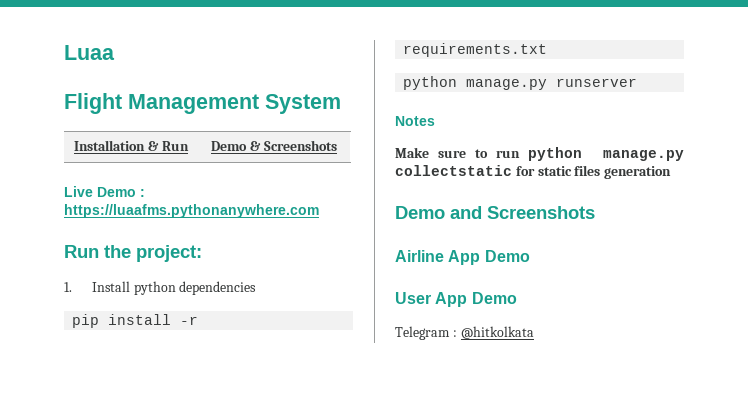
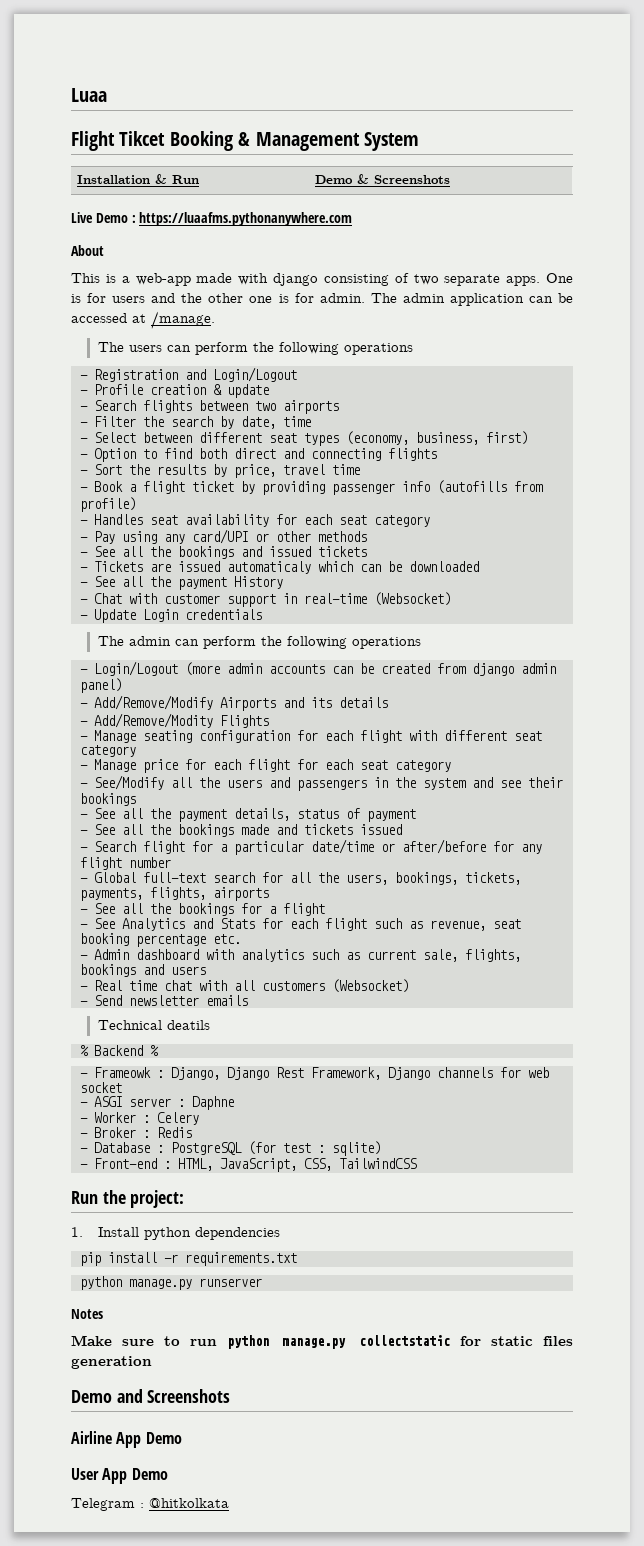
(122, 103) none -> [119,131,251,151] Tikcet Booking &
(319, 211) none -> [71,245,104,256] [71,273,573,286] [71,293,573,306] [71,311,215,329] [97,342,413,355] [79,367,297,382] [79,384,269,398] [79,400,339,414] [79,416,311,429] [79,431,528,446] [79,448,437,462] [79,464,360,478] [79,480,543,495] [79,497,136,512] [79,514,430,527] [79,529,367,544] [79,546,367,559] [79,561,479,574] [79,576,283,590] [79,592,451,607] [79,609,262,623] [97,636,421,649] [79,661,556,676] [79,678,122,693] [79,695,388,711] [79,713,269,728] [79,730,542,743] [79,745,136,757] [79,759,451,773] [79,775,563,791] [79,793,136,806] [79,808,416,822] [79,824,402,837] [79,839,542,855] [79,857,171,870] [79,872,521,885] [79,887,269,901] [79,903,325,916] [79,918,521,931] [79,933,241,947] [79,949,521,962] [79,964,206,977] [79,979,409,993] [79,995,248,1006] [97,1020,210,1030] [79,1045,159,1056] [79,1067,549,1080] [79,1082,122,1093] [79,1096,234,1110] [79,1112,199,1125] [79,1127,192,1138] [79,1141,381,1156] [79,1158,417,1172] // About // This is a web-app made with django consisting of two separate apps. One is for users and the other one is for admin. The admin application can be accessed at /manage. // The users can perform the following operations // - Registration and Login/Logout // - Profile creation & update // - Search flights between two airports // - Filter the search by date, time // - Select between different seat types (economy, business, first) // - Option to find both direct and connecting flights // - Sort the results by price, travel time // - Book a flight ticket by providing passenger info (autofills from profile) // - Handles seat availability for each seat category // - Pay using any card/UPI or other methods // - See all the bookings and issued tickets // - Tickets are issued automaticaly which can be downloaded // - See all the payment History // - Chat with customer support in real-time (Websocket) // - Update Login credentials // The admin can perform the following operations // - Login/Logout (more admin accounts can be created from django admin panel) // - Add/Remove/Modify Airports and its details // - Add/Remove/Modity Flights // - Manage seating configuration for each flight with different seat category // - Manage price for each flight for each seat category // - See/Modify all the users and passengers in the system and see their bookings // - See all the payment details, status of payment // - See all the bookings made and tickets issued // - Search flight for a particular date/time or after/before for any flight number // - Global full-text search for all the users, bookings, tickets, payments, flights, airports // - See all the bookings for a flight // - See Analytics and Stats for each flight such as revenue, seat booking percentage etc. // - Admin dashboard with analytics such as current sale, flights, bookings and users // - Real time chat with all customers (Websocket) // - Send newsletter emails // Technical deatils // % Backend % // - Frameowk : Django, Django Rest Framework, Django channels for web socket // - ASGI server : Daphne // - Worker : Celery // - Broker : Redis // - Database : PostgreSQL (for test : sqlite) // - Front-end : HTML, JavaScript, CSS, TailwindCSS

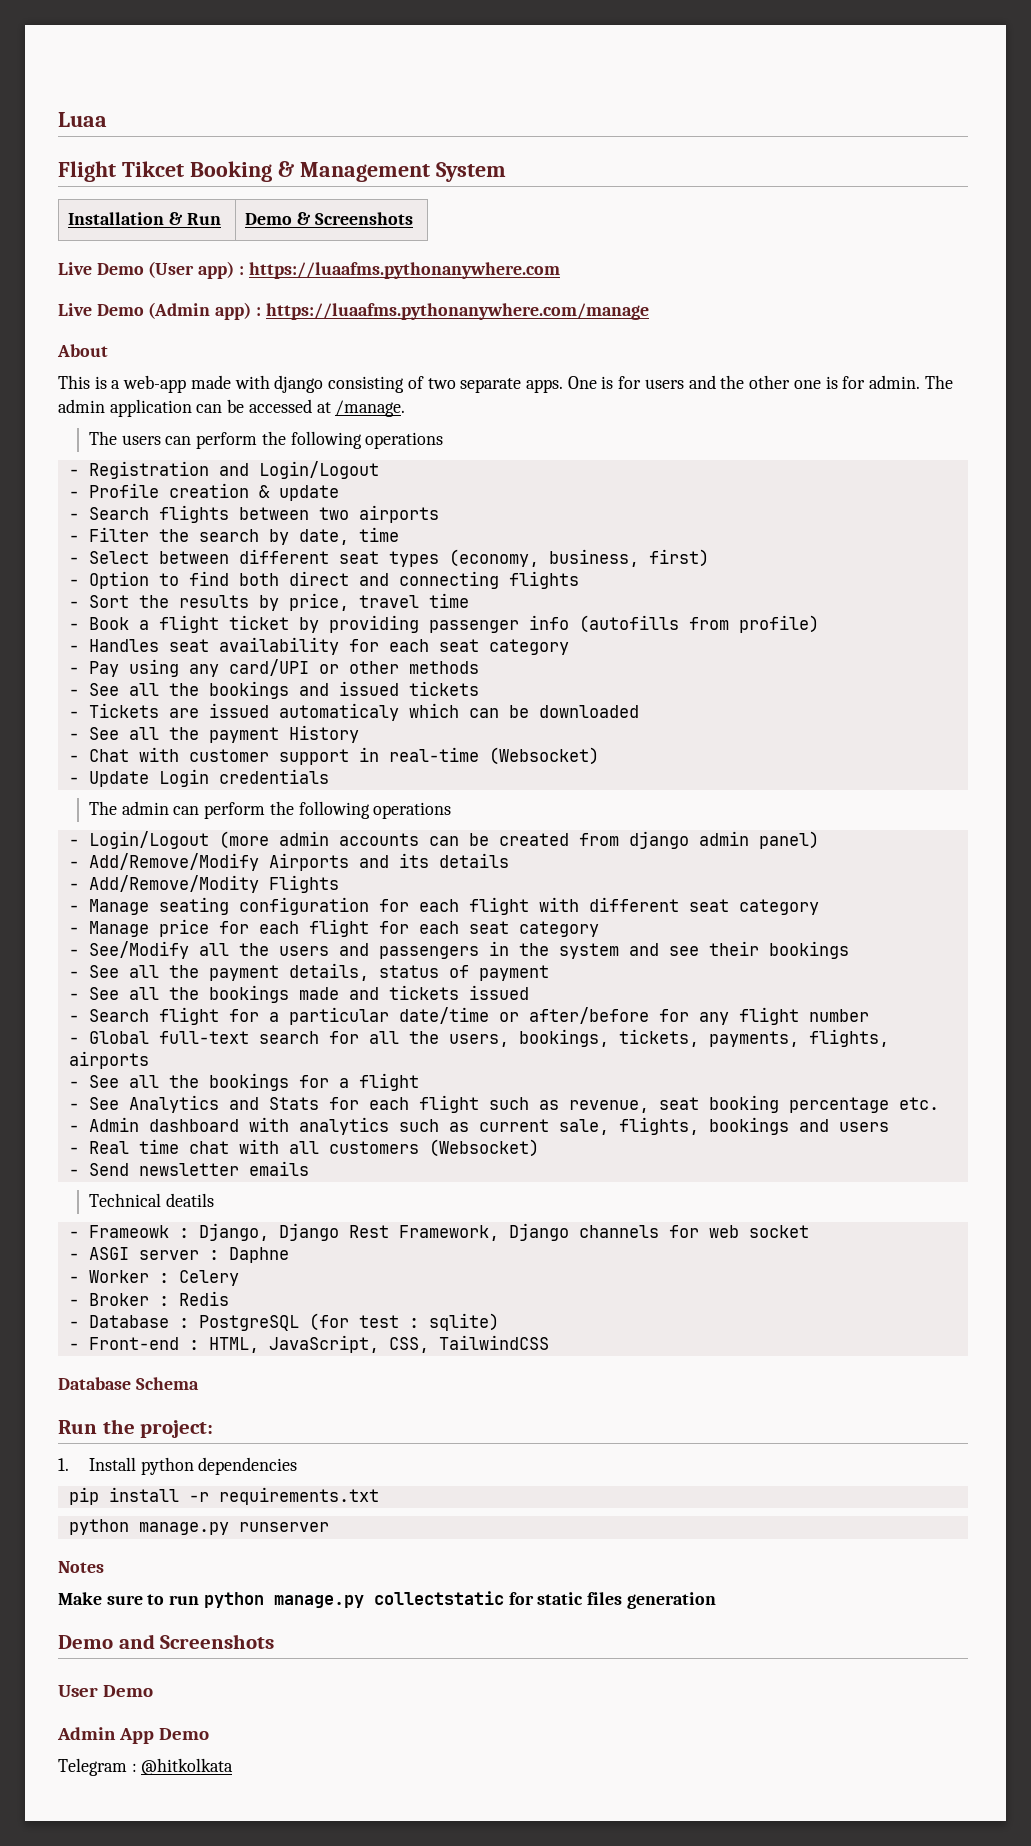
(128, 218) none -> [148,261,235,279] (User app)
(353, 219) none -> [58,302,649,320] // Live Demo (Admin app) : https://luaafms.pythonanywhere.com/manage
[79,1045,159,1056] // % Backend % -> (214, 1200) none
(417, 1163) none -> [58,1377,199,1390] // Database Schema
[71,1431,182,1448] [71,1468,99,1480] Airline App Demo // User -> [58,1685,154,1697] [57,1727,116,1740] User Demo // Admin

